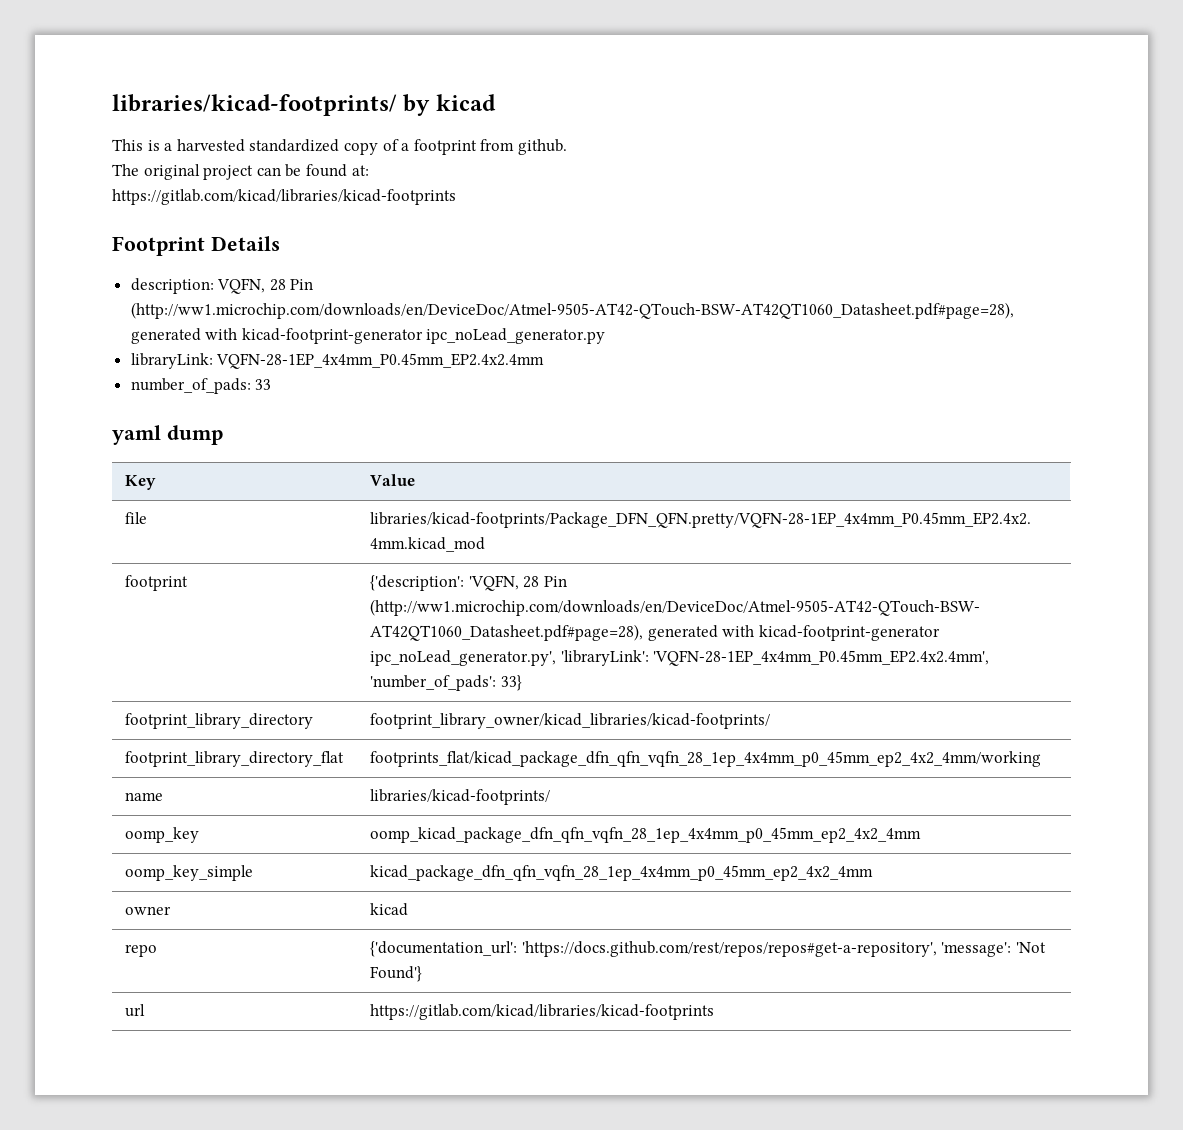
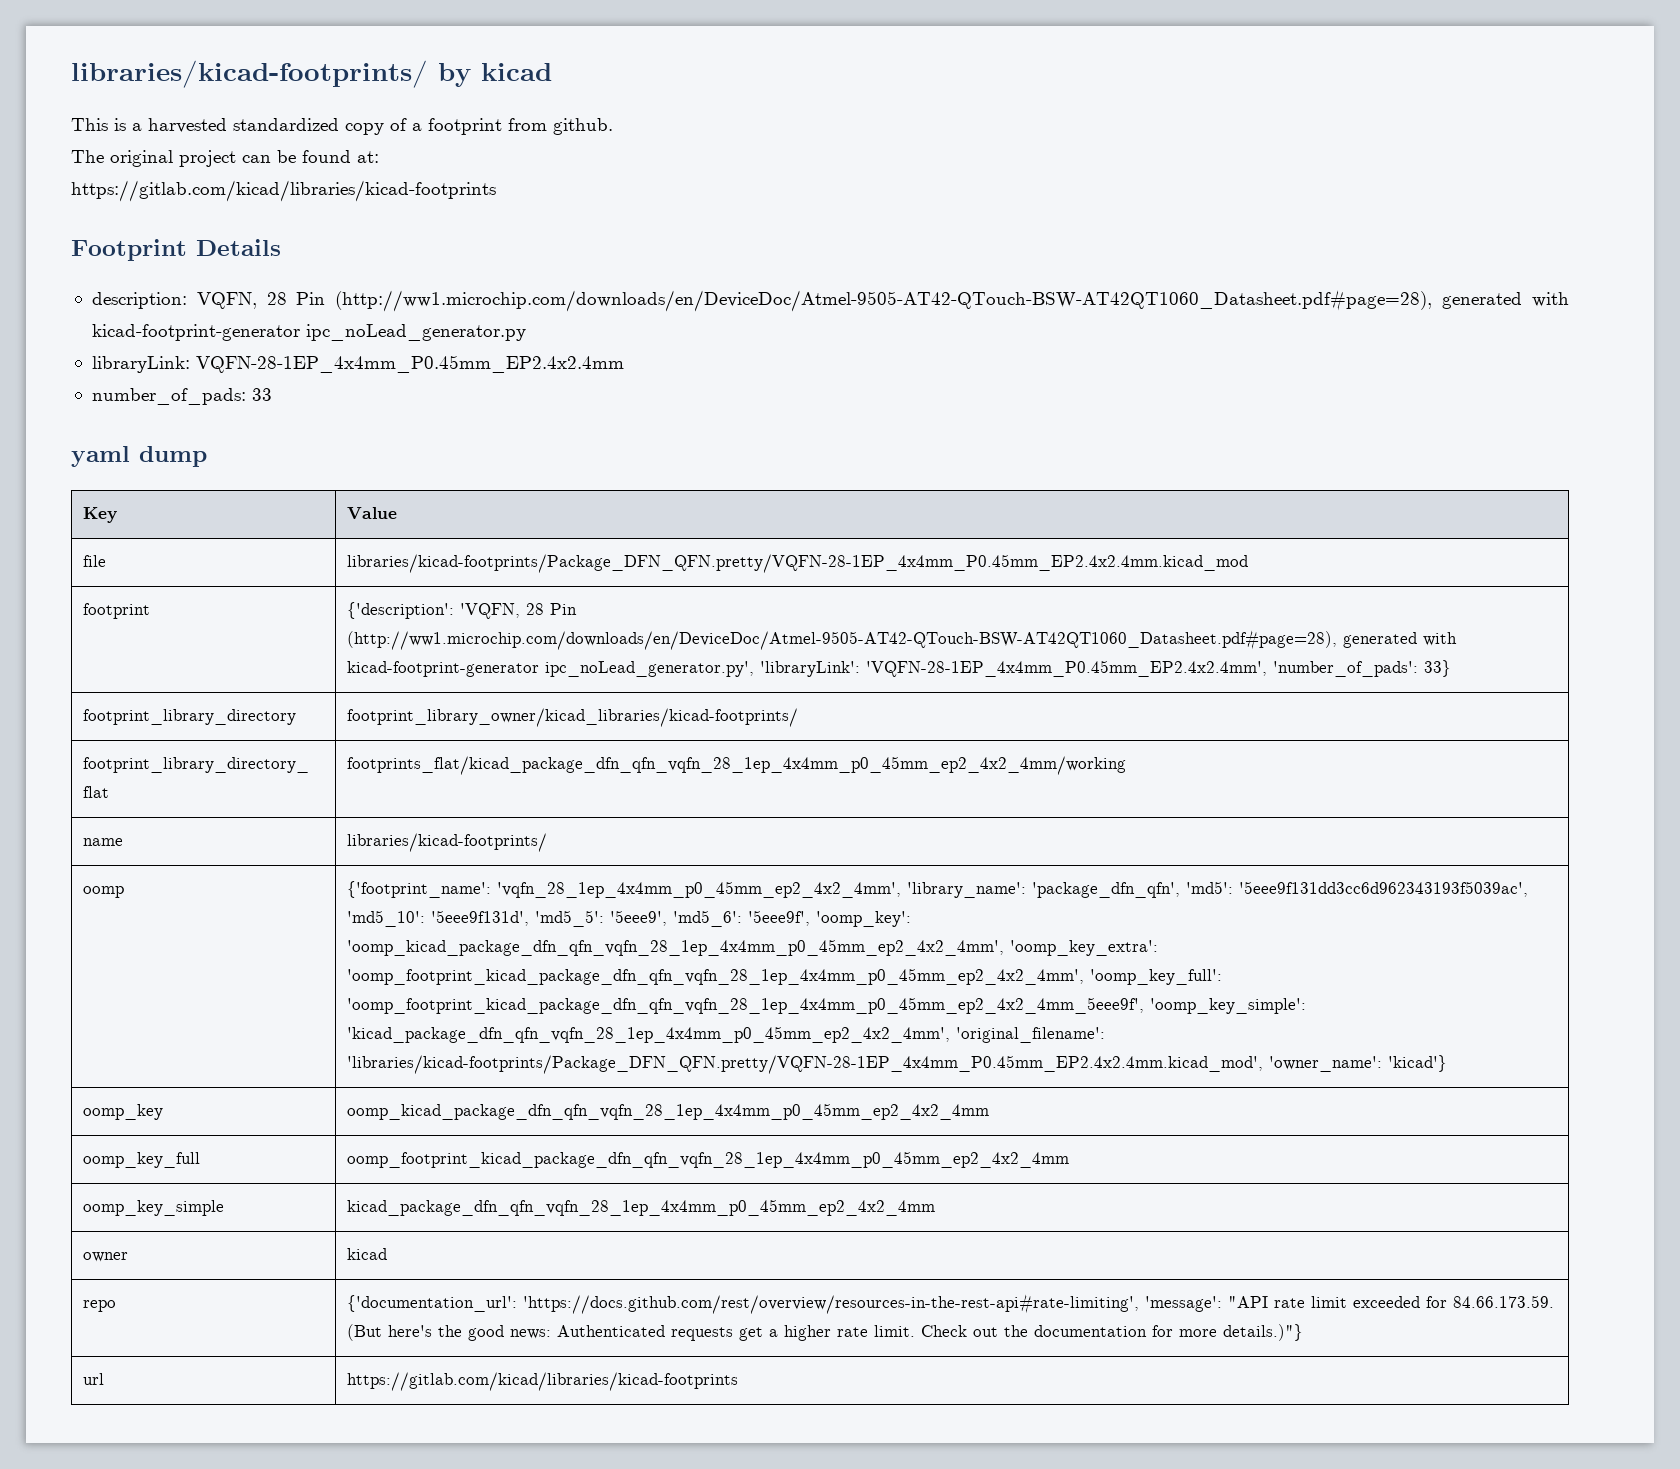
(551, 797) none -> [82,886,124,898] [346,881,1528,898] [346,910,911,927] [346,939,1158,956] [346,968,1222,985] [346,997,1306,1014] [346,1026,1105,1043] [346,1055,1447,1074] // oomp | {'footprint_name': 'vqfn_28_1ep_4x4mm_p0_45mm_ep2_4x2_4mm', 'library_name': 'package_dfn_qfn', 'md5': '5eee9f131dd3cc6d962343193f5039ac', 'md5_10': '5eee9f131d', 'md5_5': '5eee9', 'md5_6': '5eee9f', 'oomp_key': 'oomp_kicad_package_dfn_qfn_vqfn_28_1ep_4x4mm_p0_45mm_ep2_4x2_4mm', 'oomp_key_extra': 'oomp_footprint_kicad_package_dfn_qfn_vqfn_28_1ep_4x4mm_p0_45mm_ep2_4x2_4mm', 'oomp_key_full': 'oomp_footprint_kicad_package_dfn_qfn_vqfn_28_1ep_4x4mm_p0_45mm_ep2_4x2_4mm_5eee9f', 'oomp_key_simple': 'kicad_package_dfn_qfn_vqfn_28_1ep_4x4mm_p0_45mm_ep2_4x2_4mm', 'original_filename': 'libraries/kicad-footprints/Package_DFN_QFN.pretty/VQFN-28-1EP_4x4mm_P0.45mm_EP2.4x2.4mm.kicad_mod', 'owner_name': 'kicad'}
(922, 835) none -> [82,1152,200,1168] [346,1151,1069,1168] // oomp_key_full | oomp_footprint_kicad_package_dfn_qfn_vqfn_28_1ep_4x4mm_p0_45mm_ep2_4x2_4mm
[521,941,1046,957] [370,966,423,982] 'https://docs.github.com/rest/repos/repos#get-a-repository', 'message': 'Not Found'} -> [522,1294,1554,1314] [346,1324,1303,1341] 'https://docs.github.com/rest/overview/resources-in-the-rest-api#rate-limiting', 'message': "API rate limit exceeded for 84.66.173.59. (But here's the good news: Authenticated requests get a higher rate limit. Check out the documentation for more details.)"}

